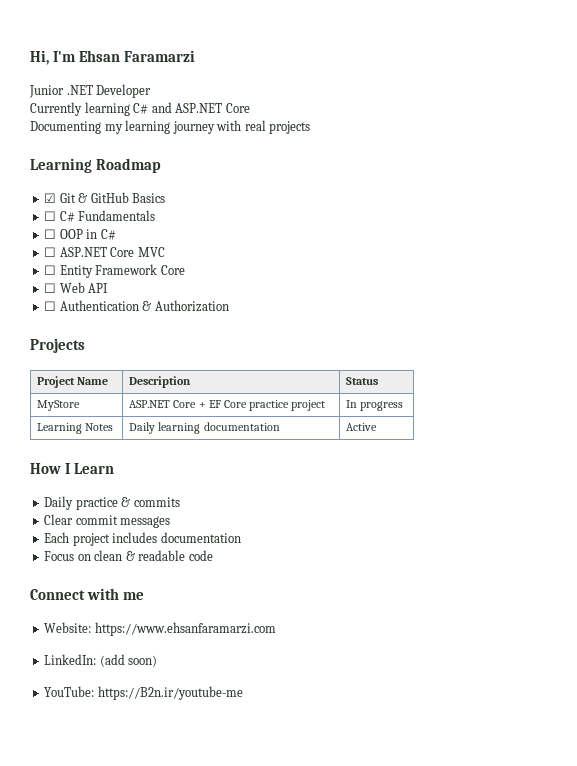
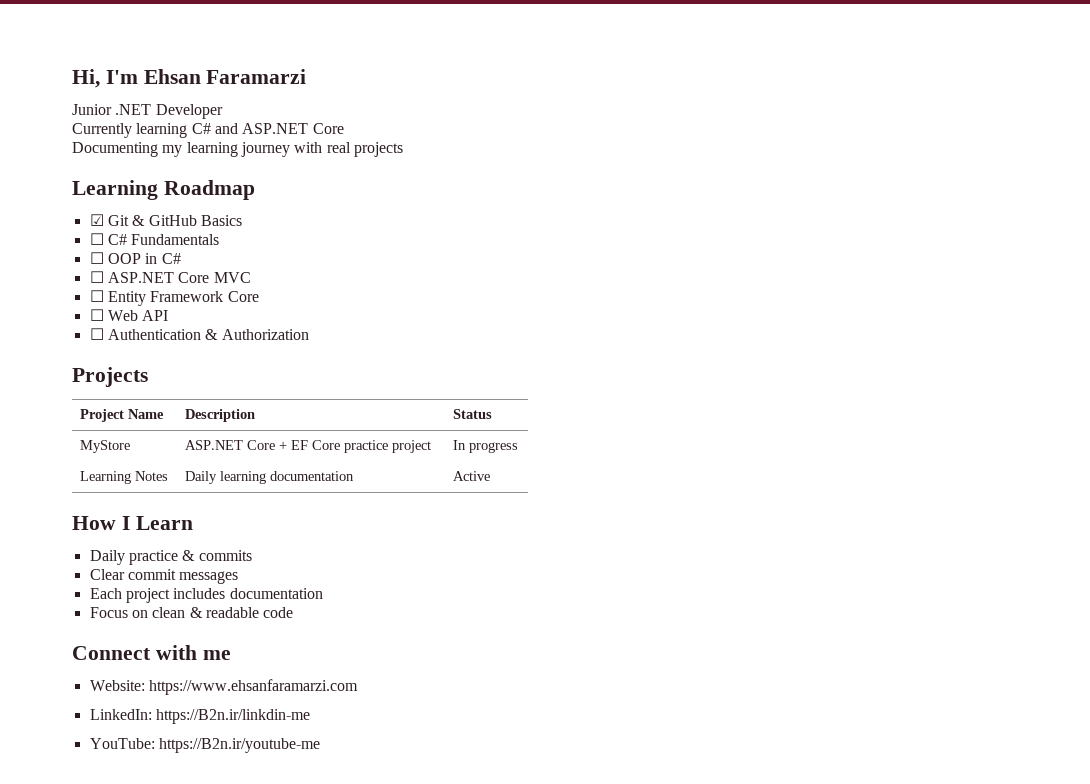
[99,654,158,667] (add soon) -> [155,709,310,724] https://B2n.ir/linkdin-me

